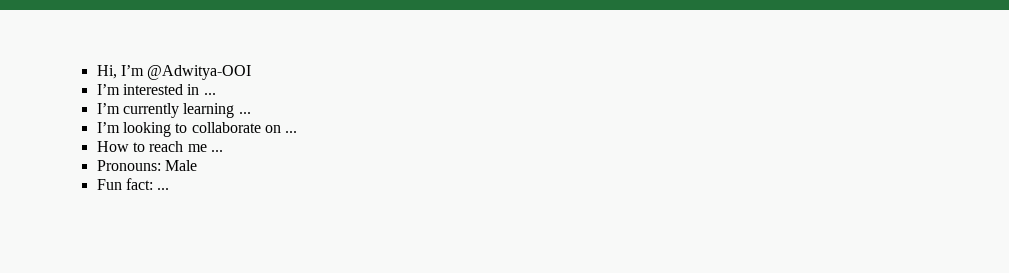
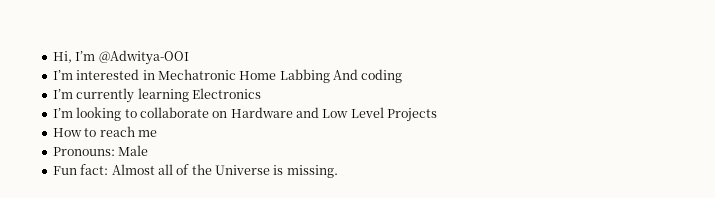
[203,93,216,95] ... -> [157,69,403,83] Mechatronic Home Labbing And coding
[238,112,251,114] ... -> [191,88,261,99] Electronics
[285,131,298,133] ... -> [230,107,438,122] Hardware and Low Level Projects
[210,150,223,152] ... -> (157, 133) none
[157,188,170,190] ... -> [111,164,338,178] Almost all of the Universe is missing.

